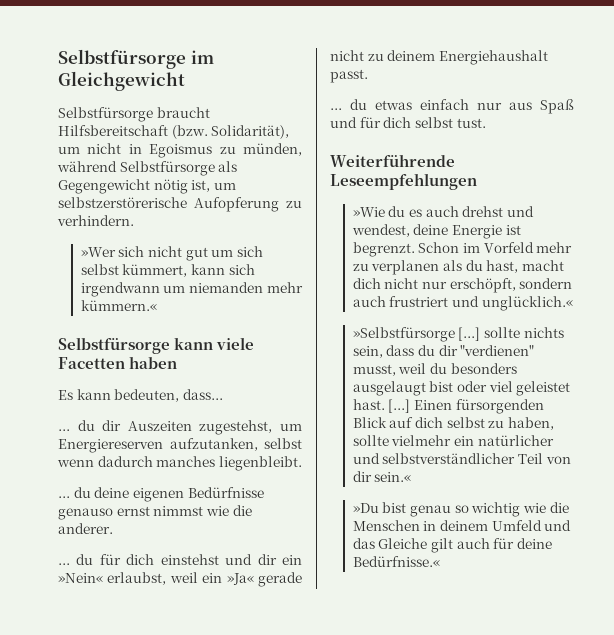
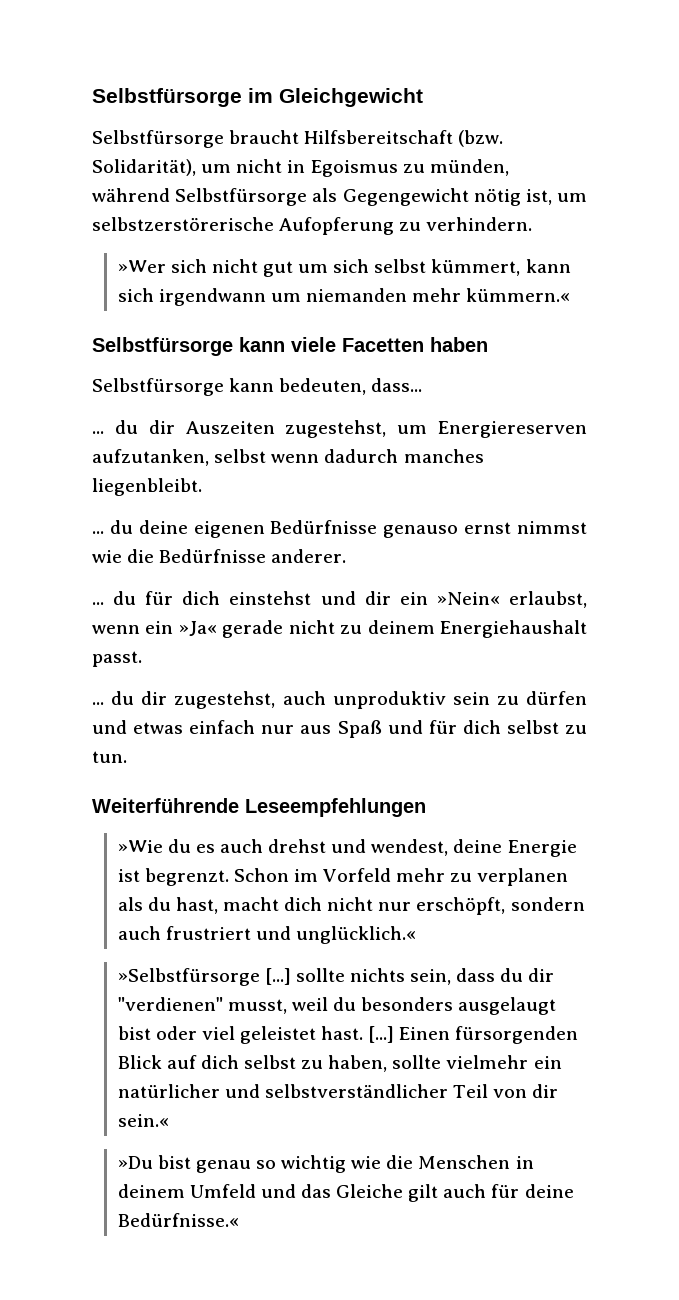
[58,390,73,400] Es -> [92,378,224,396] Selbstfürsorge
(252, 510) none -> [159,549,267,563] Bedürfnisse
[169,572,198,583] weil -> [92,625,140,634] wenn
(367, 104) none -> [141,691,587,709] [92,720,127,734] dir zugestehst, auch unproduktiv sein zu dürfen und
[456,118,486,128] tust. -> [565,725,588,734] [92,751,127,763] zu tun.

